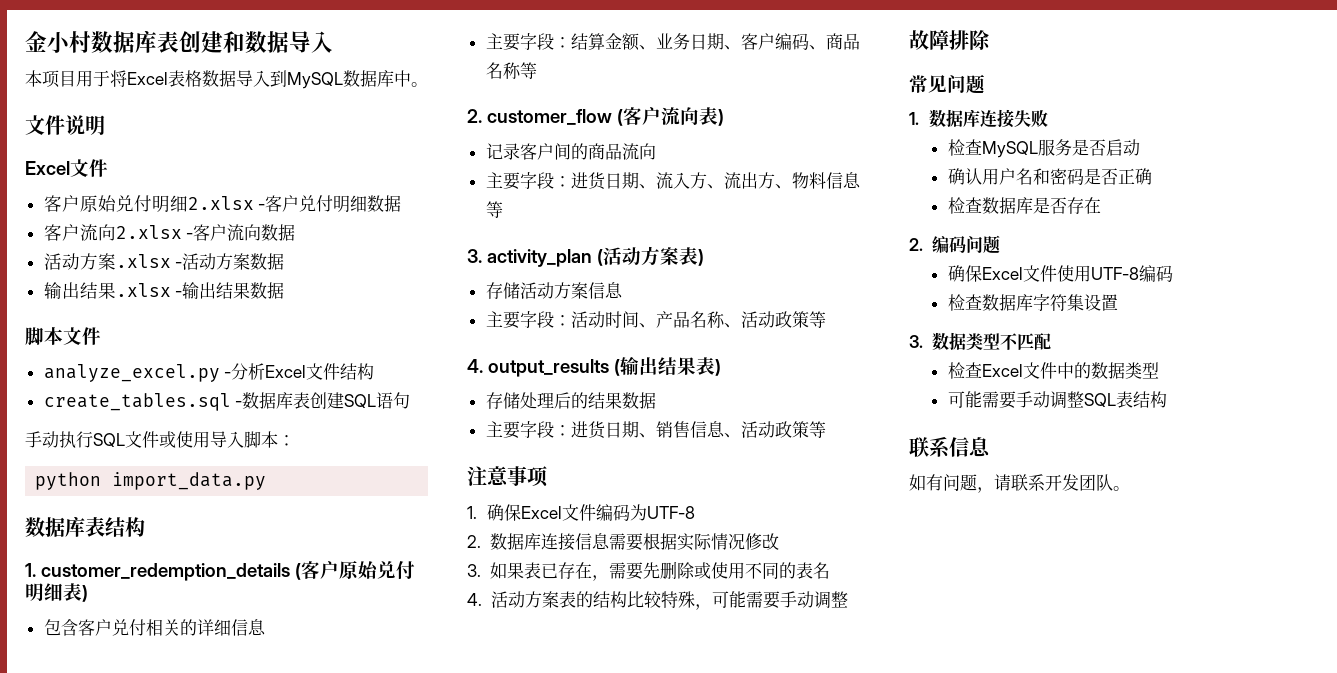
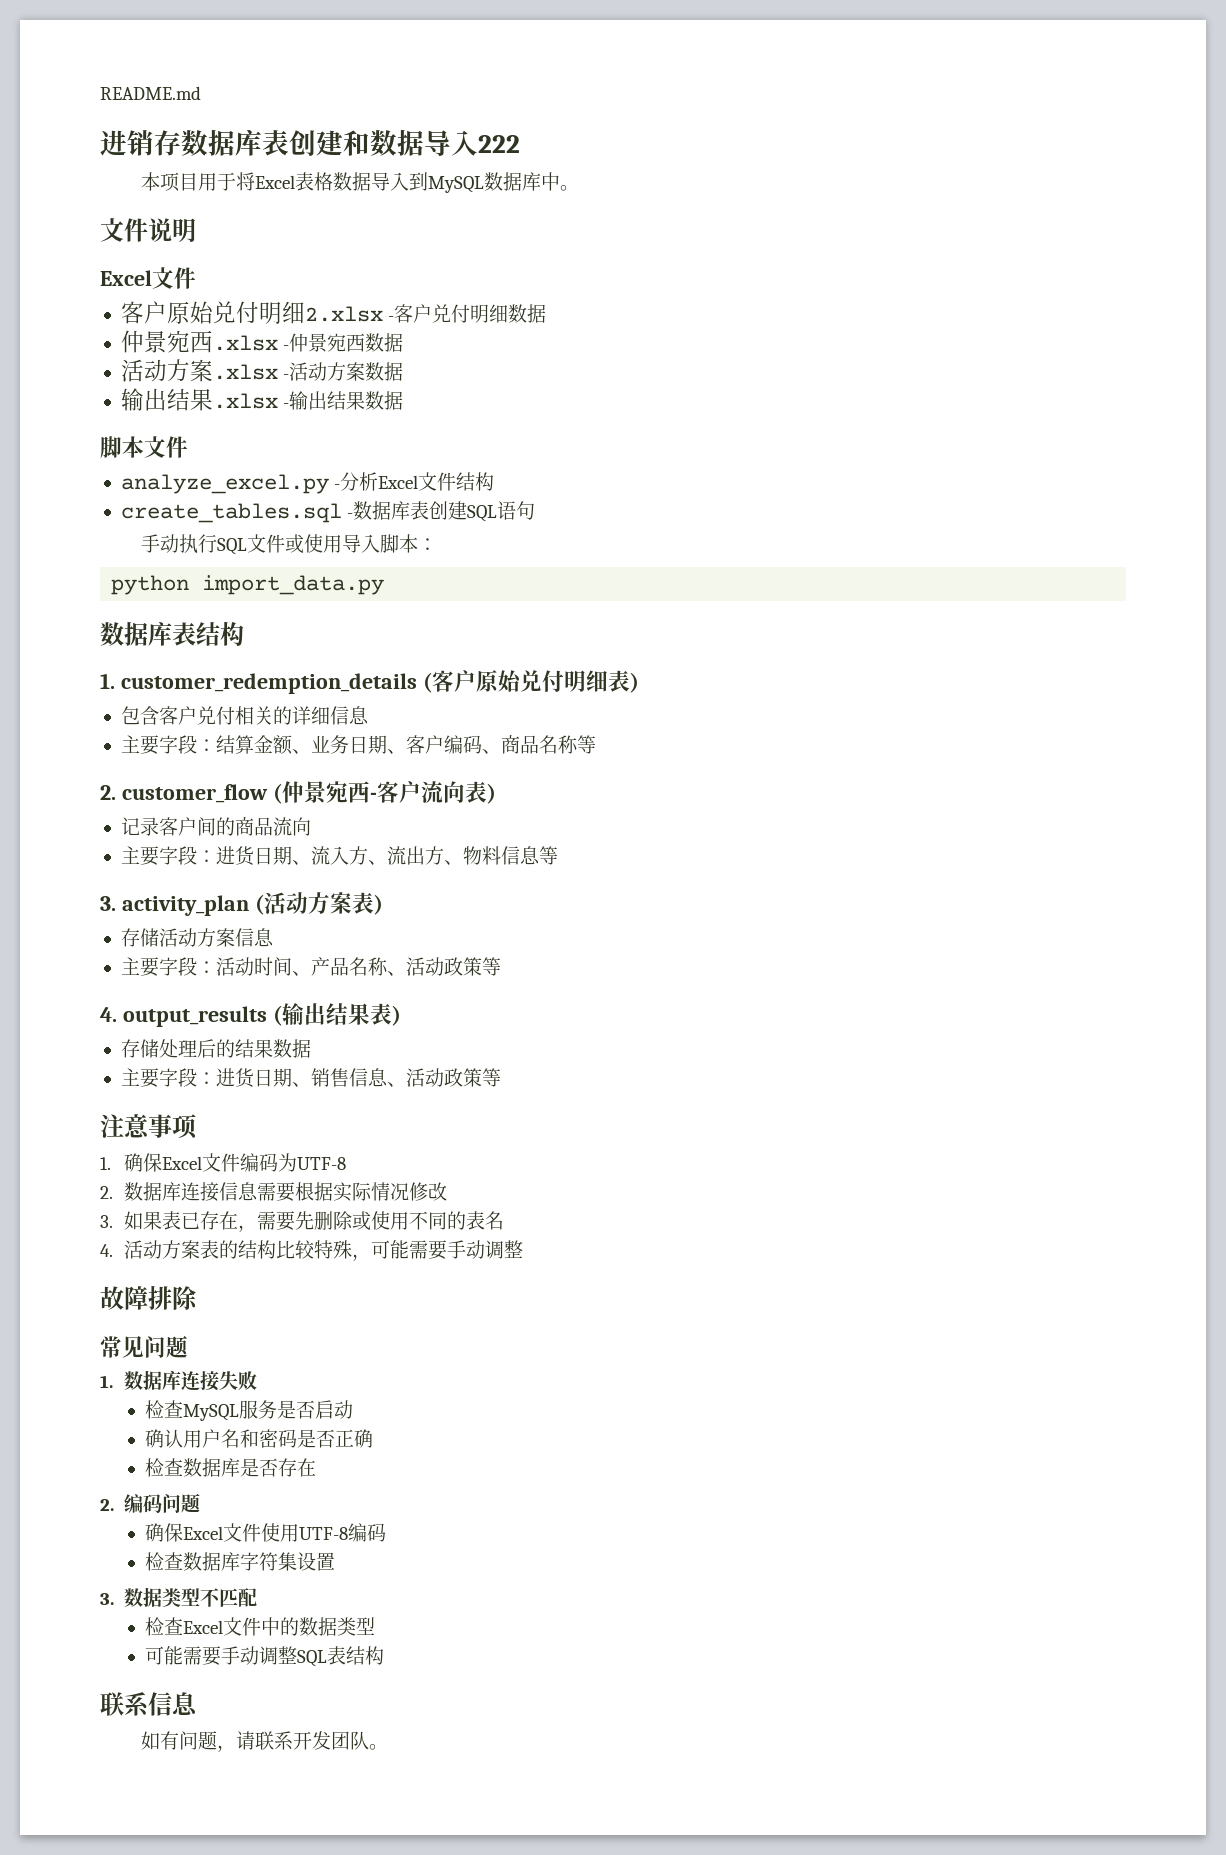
[25,31,91,53] 金小村 -> [100,86,201,100] [100,130,181,156] README.md // 进销存
(333, 42) none -> [478,135,520,153] 222
[43,224,262,241] 客户流向2.xlsx -客户流向 -> [120,330,366,353] 仲景宛西.xlsx -仲景宛西
(623, 117) none -> [281,781,377,804] 仲景宛西-

